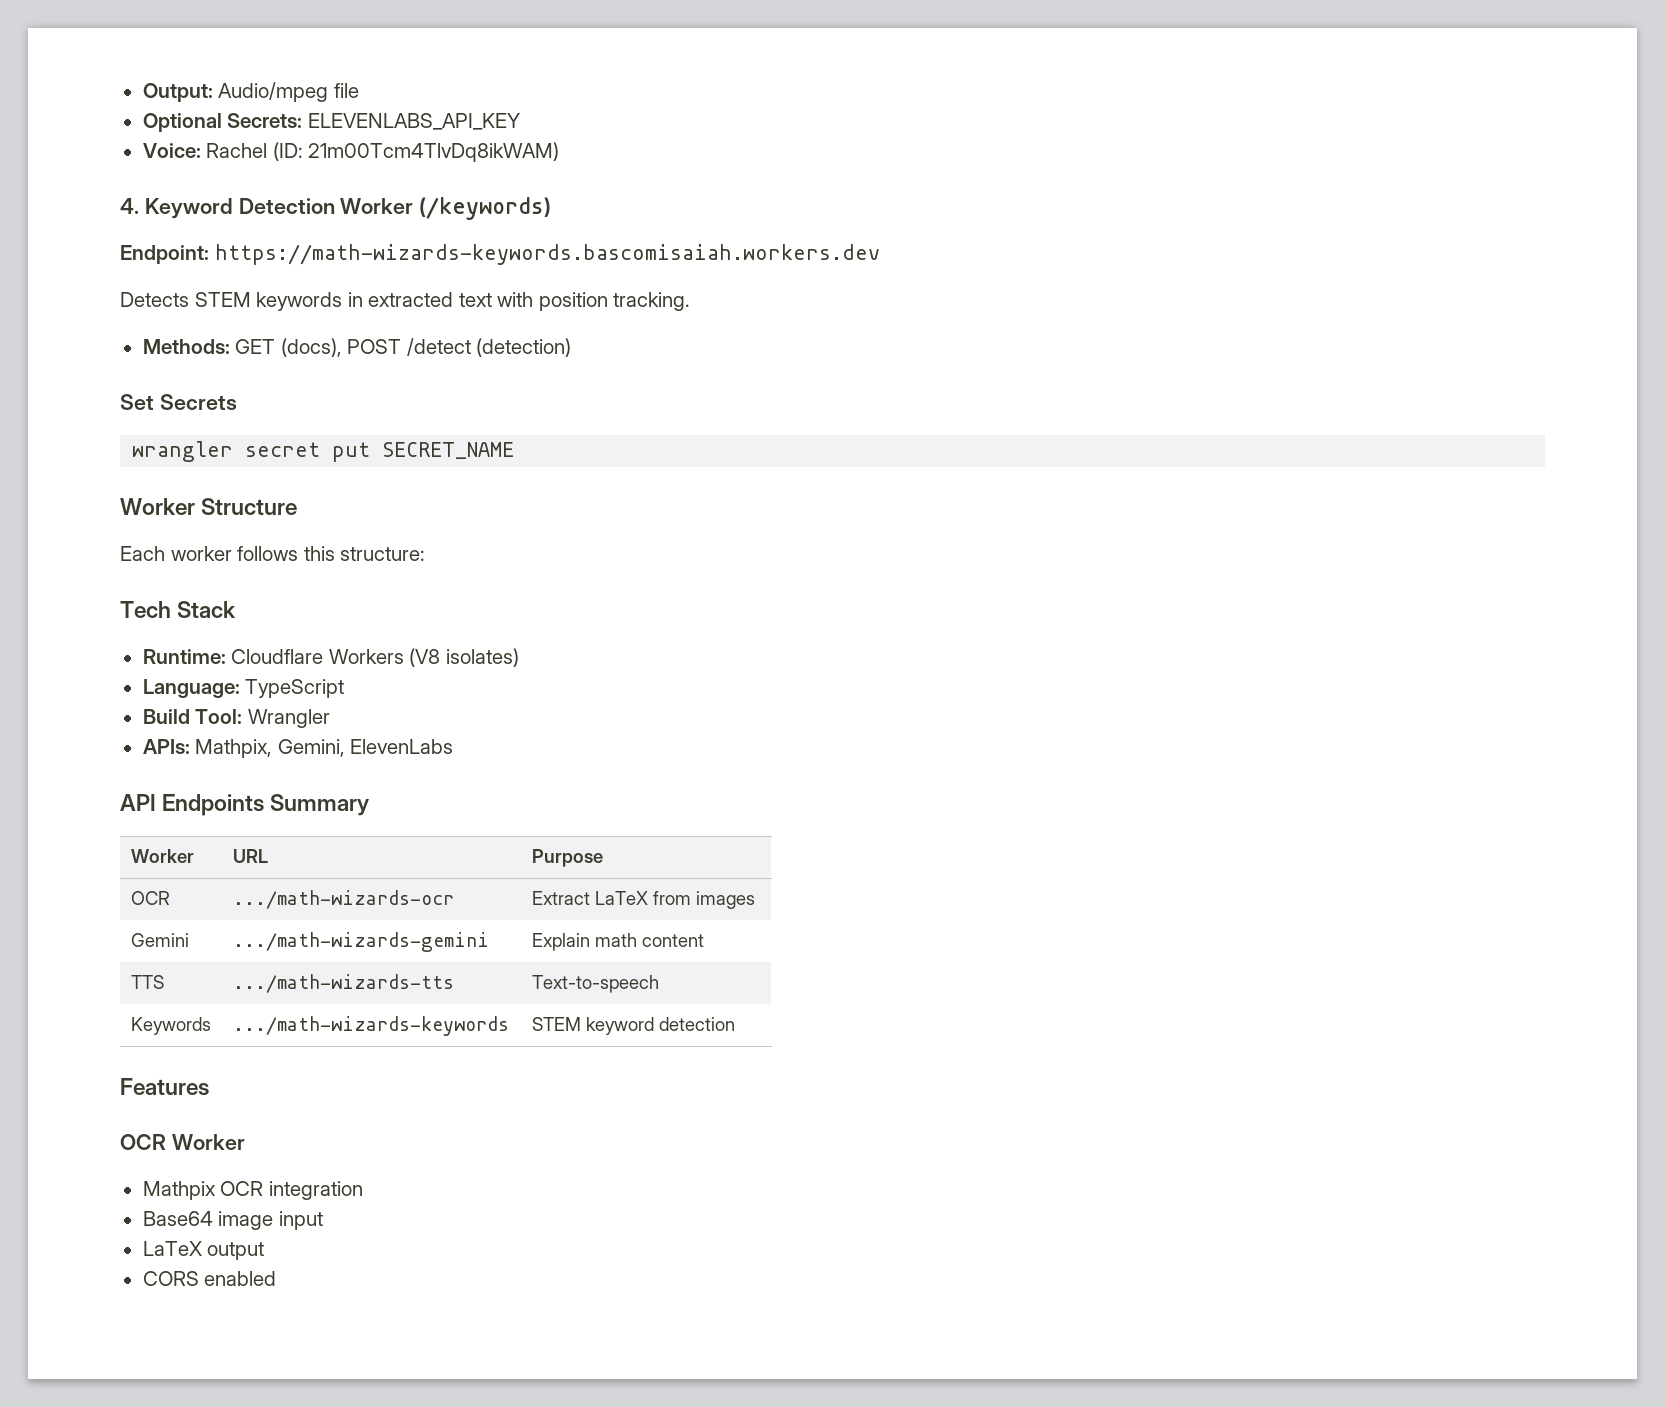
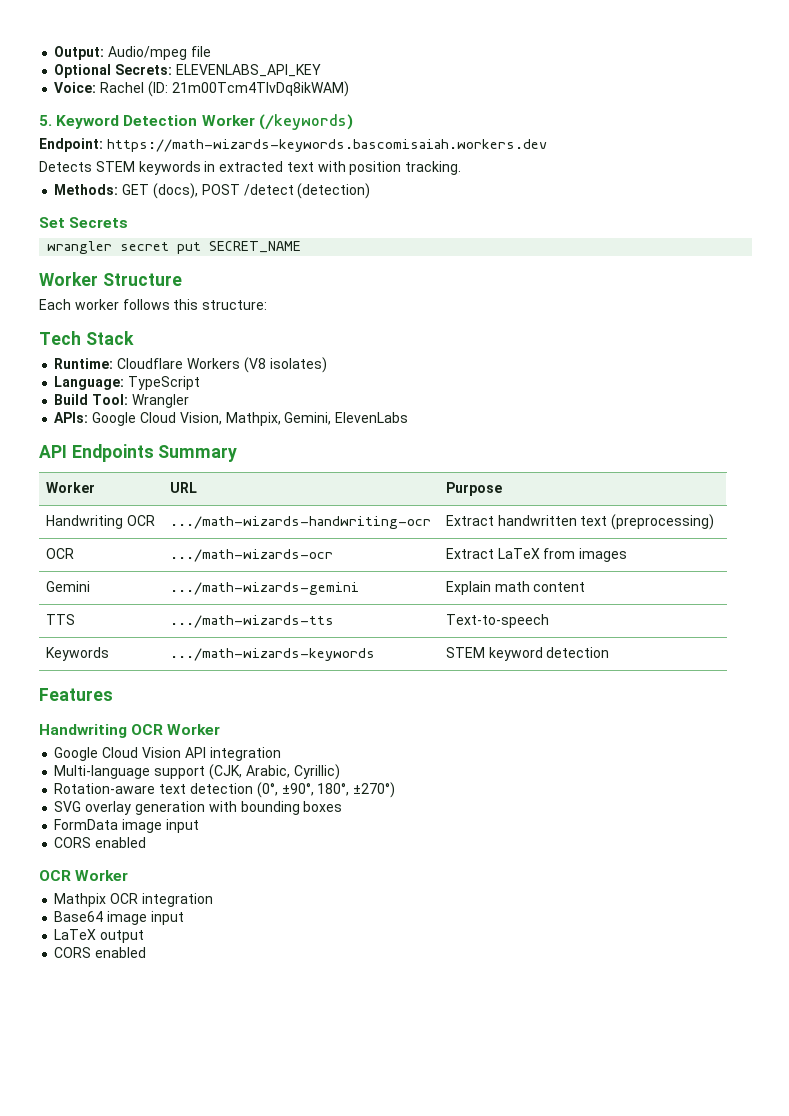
[120,198,139,214] 4. -> [39,115,52,126] 5.
(190, 746) none -> [92,412,222,426] Google Cloud Vision,
(603, 858) none -> [45,515,155,529] [169,516,431,529] [445,514,715,530] // Handwriting OCR | .../math-wizards-handwriting-ocr | Extract handwritten text (preprocessing)
(209, 1087) none -> [39,724,221,738] [54,747,281,761] [54,764,340,780] [54,782,396,798] [54,801,343,815] [54,819,199,833] [54,837,147,848] // Handwriting OCR Worker // Google Cloud Vision API integration // Multi-language support (CJK, Arabic, Cyrillic) // Rotation-aware text detection (0°, ±90°, 180°, ±270°) // SVG overlay generation with bounding boxes // FormData image input // CORS enabled

